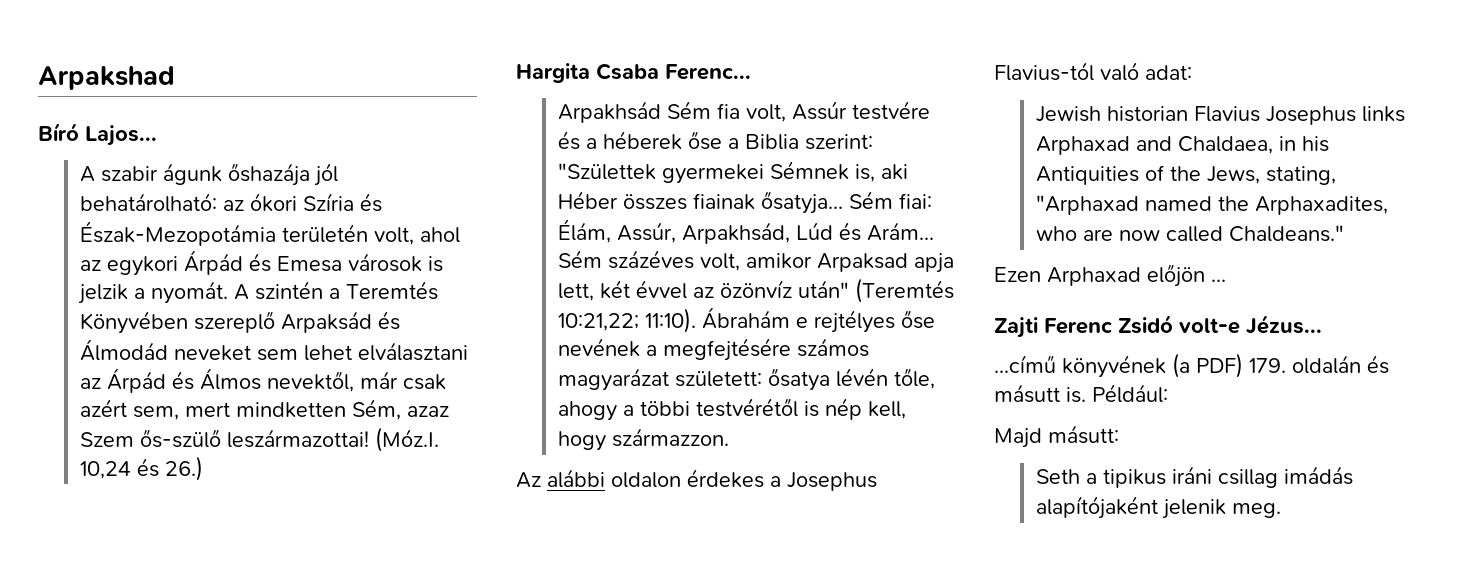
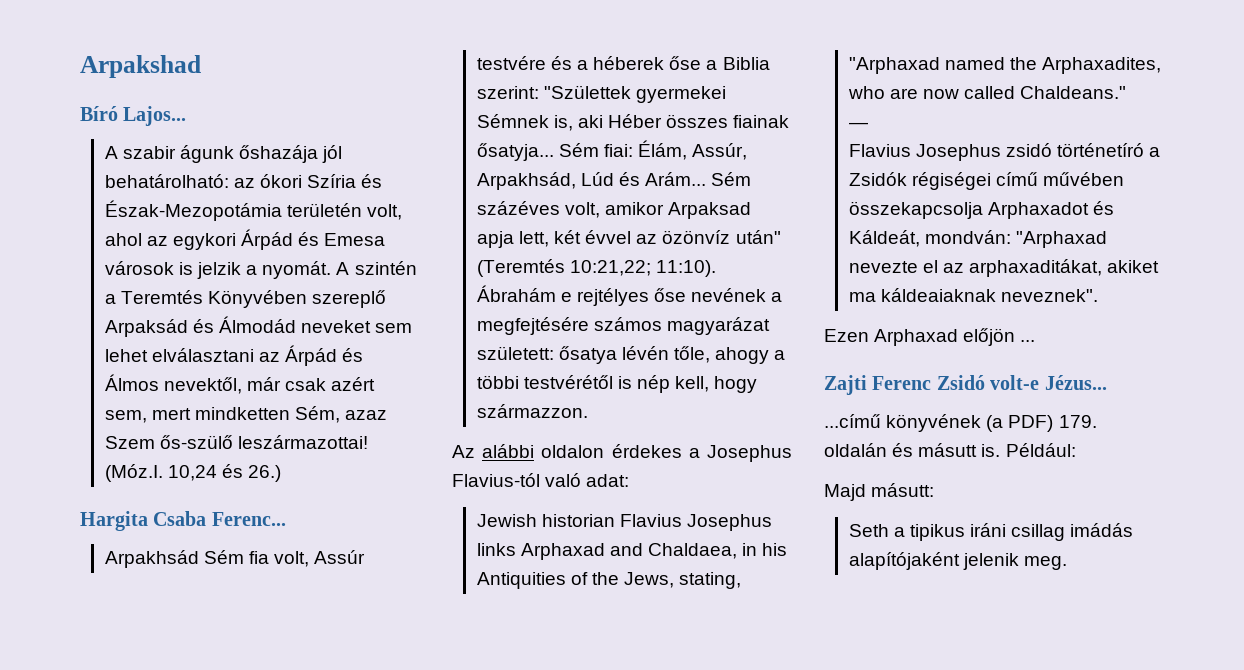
(1344, 233) none -> [848,122,868,128] [848,143,1161,161] [848,172,1125,190] [848,201,1114,219] [848,230,1107,248] [848,259,1160,277] [848,288,1098,302] // — // Flavius Josephus zsidó történetíró a Zsidók régiségei című művében összekapcsolja Arphaxadot és Káldeát, mondván: "Arphaxad nevezte el az arphaxaditákat, akiket ma káldeaiaknak neveznek".

